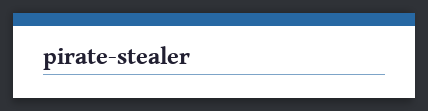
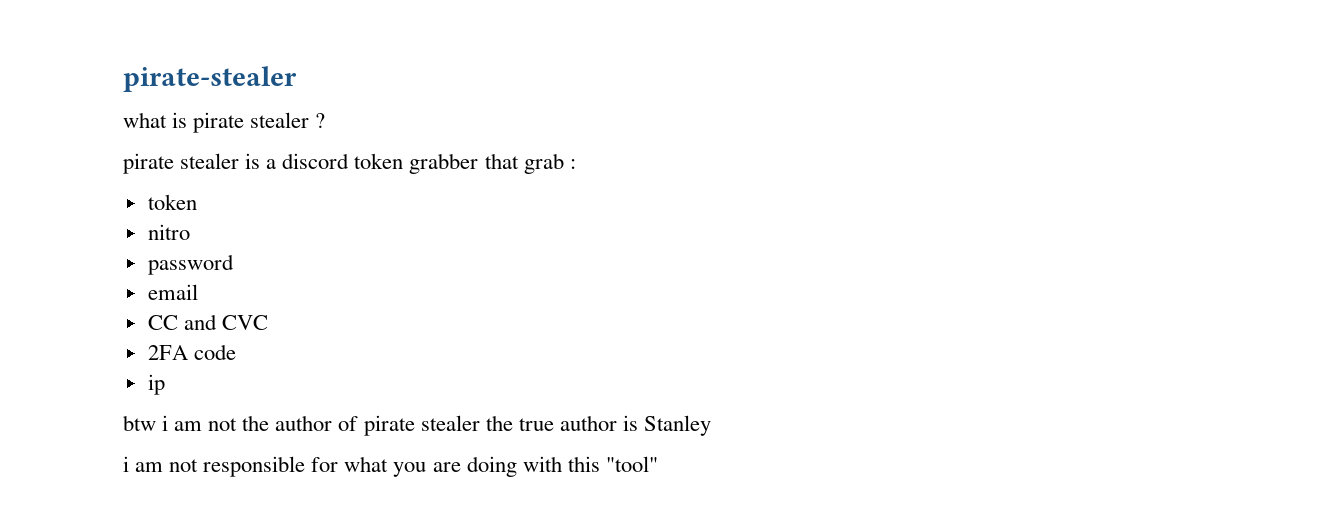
(190, 58) none -> [123,112,326,133] [123,153,576,174] [147,194,197,210] [147,224,190,240] [147,254,234,275] [147,284,198,300] [147,314,268,330] [147,344,236,360] [147,374,165,395] [123,415,711,436] [123,456,658,477] // what is pirate stealer ? // pirate stealer is a discord token grabber that grab : // token // nitro // password // email // CC and CVC // 2FA code // ip // btw i am not the author of pirate stealer the true author is Stanley // i am not responsible for what you are doing with this "tool"

